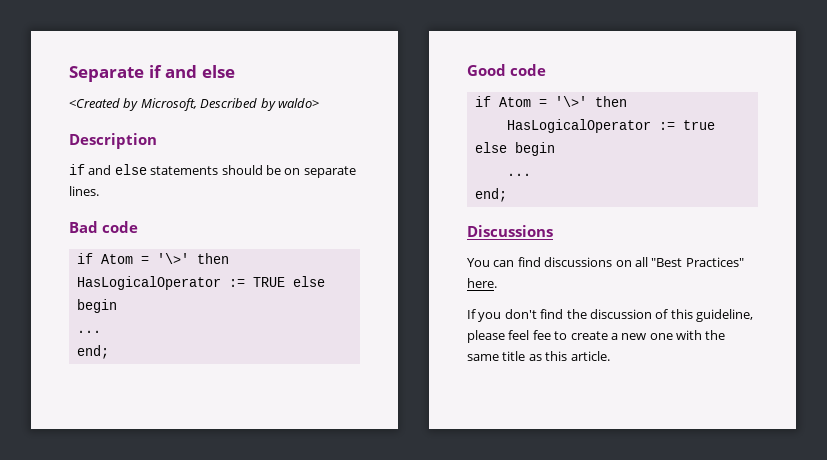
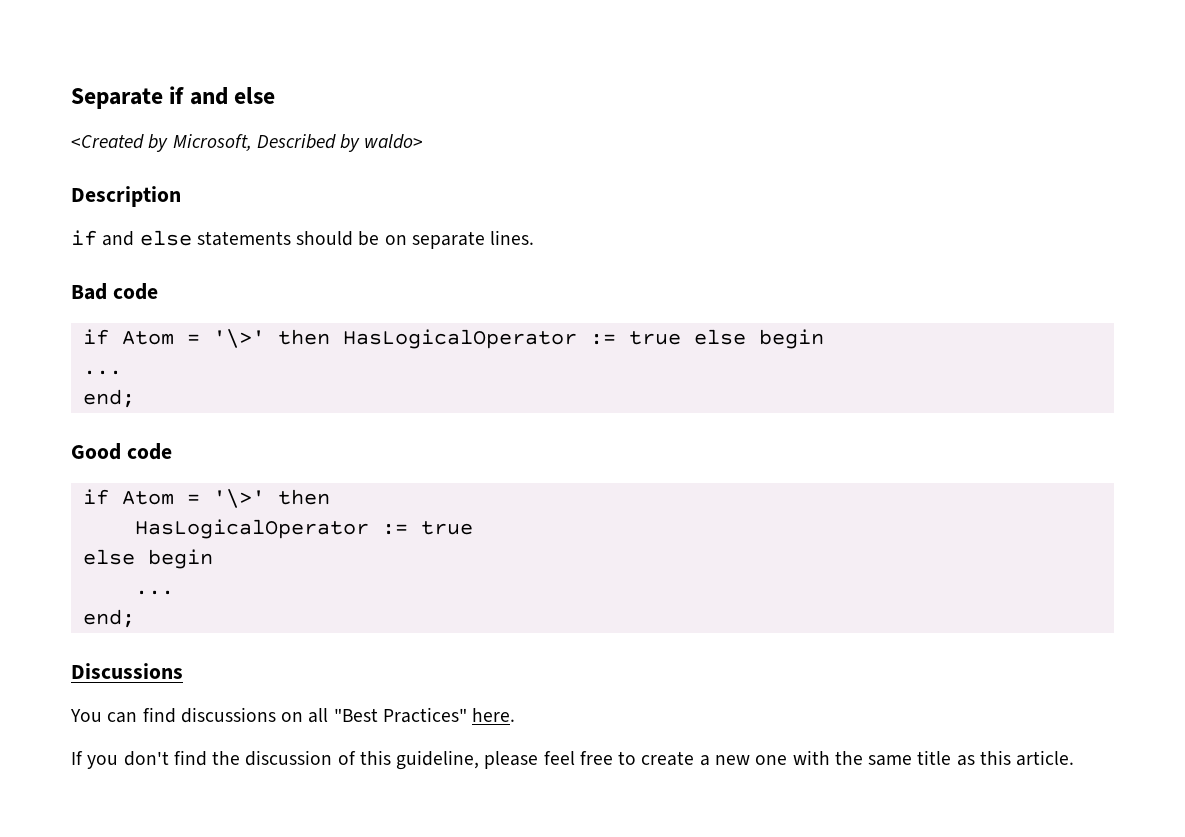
[252,277,285,287] TRUE -> [628,331,681,345] true
[532,330,551,340] fee -> [579,751,613,765] free

